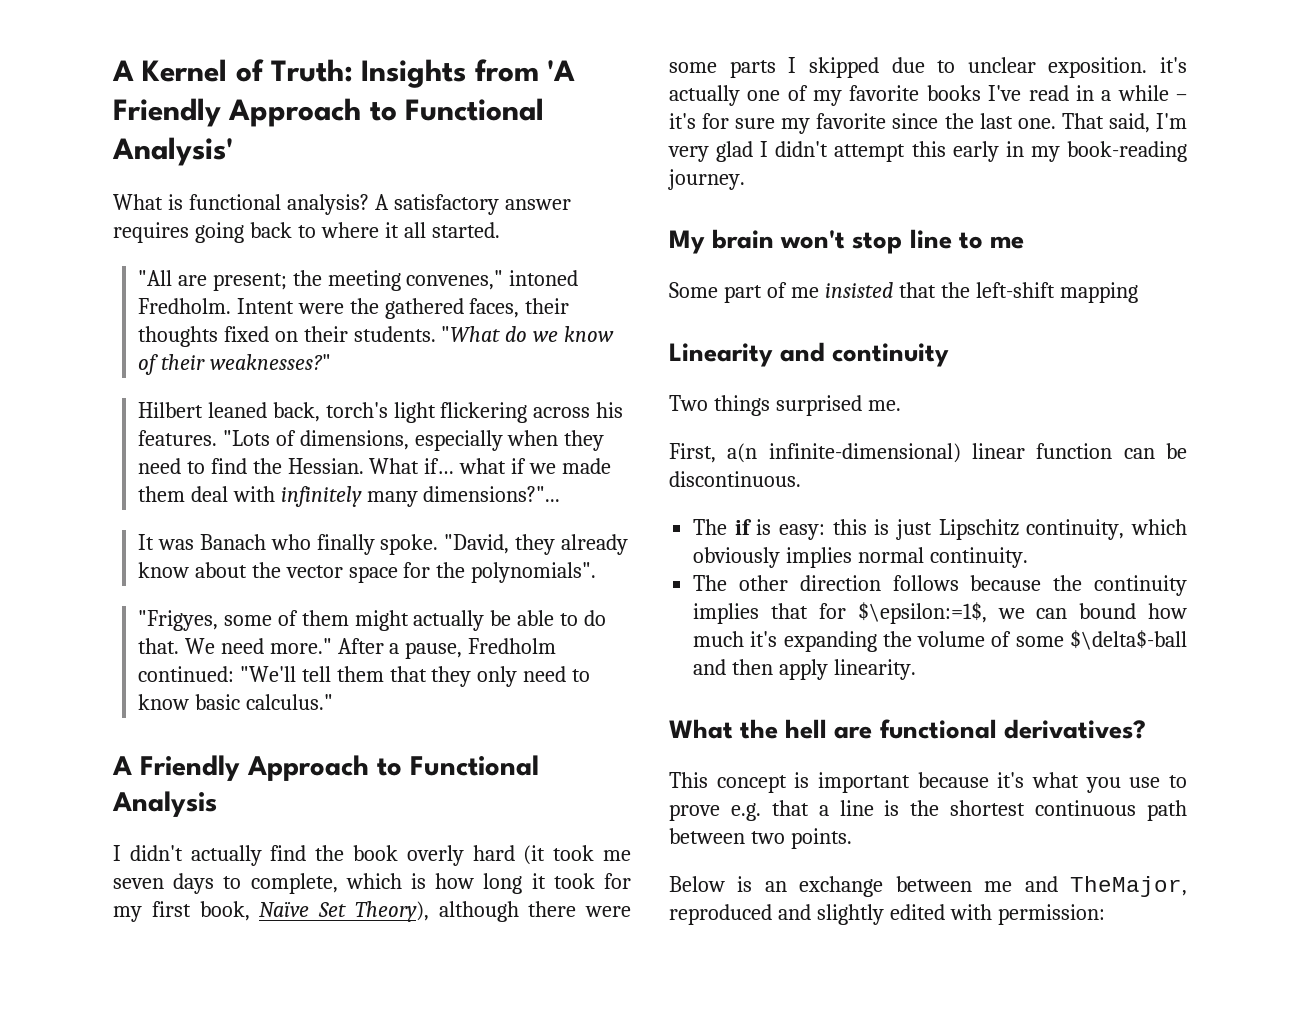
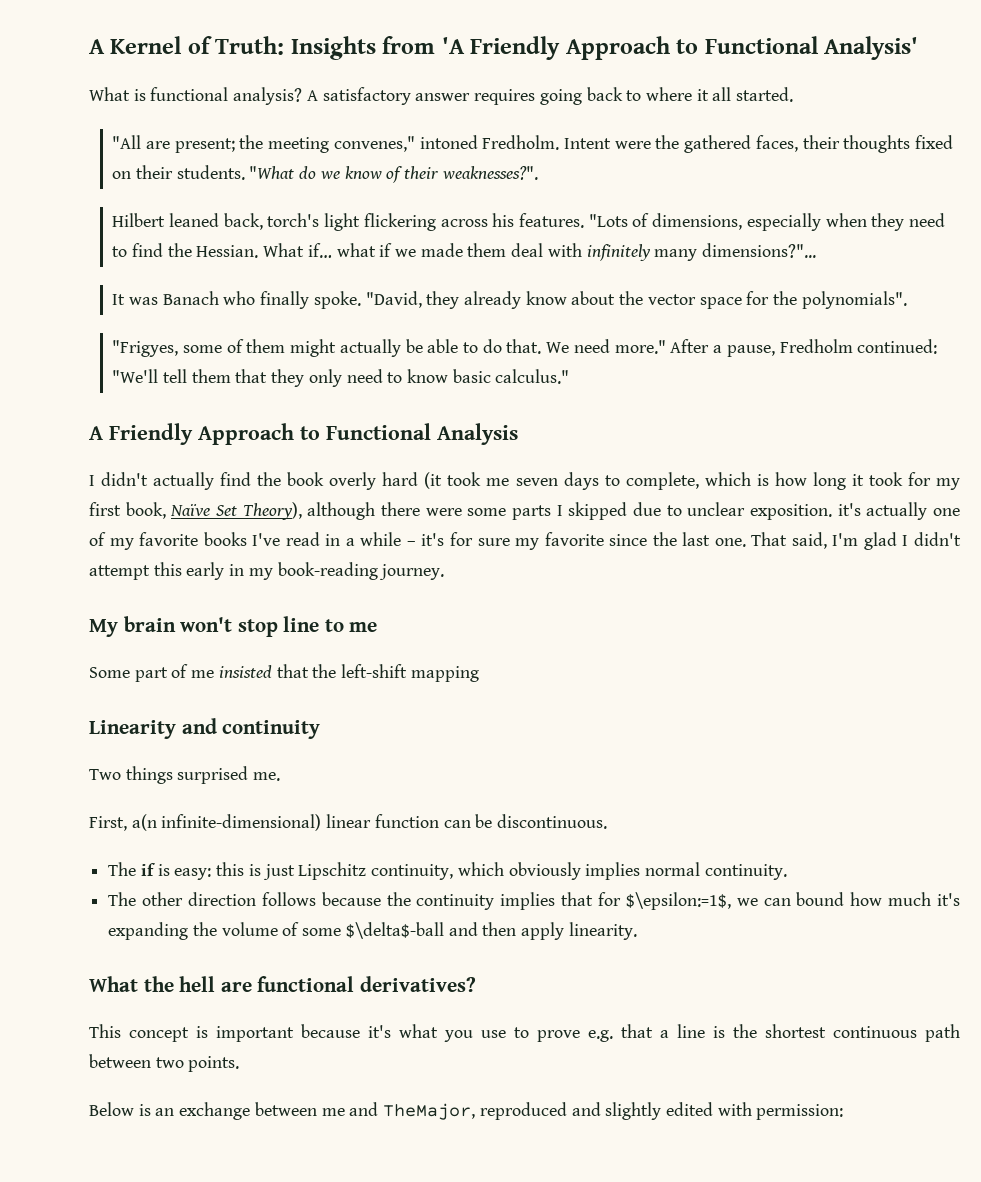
[209,354,331,370] weaknesses?" -> [441,166,538,180] weaknesses?".
[668,146,709,162] very -> (859, 539) none

